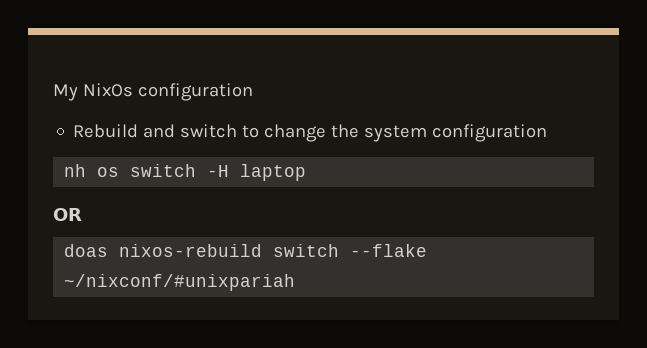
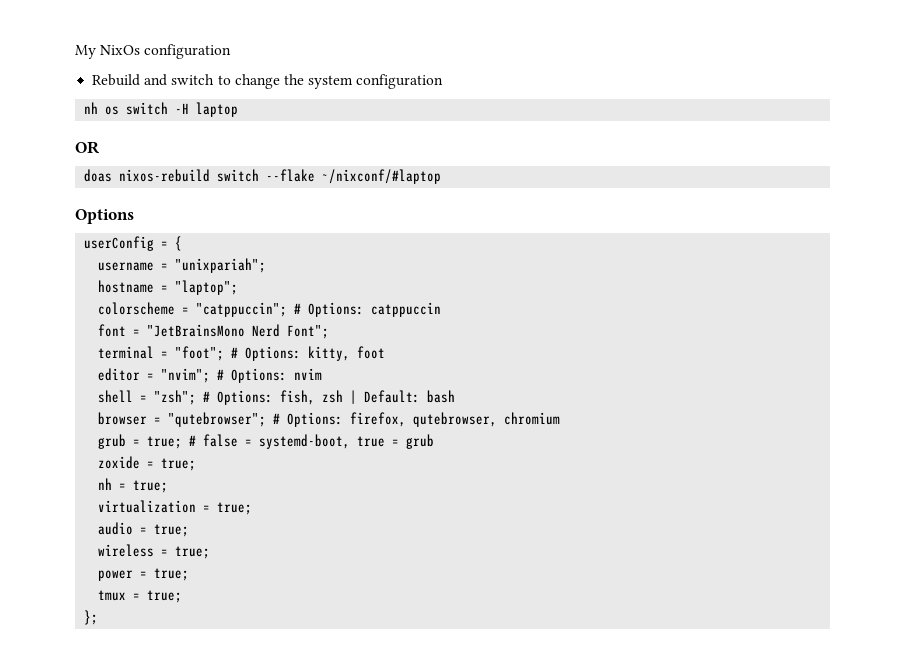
[64,274,296,291] ~/nixconf/#unixpariah -> [322,169,442,184] [75,209,134,224] [84,236,183,251] [98,258,267,273] [98,280,239,295] [98,302,442,317] [98,324,330,339] [98,346,386,361] [98,368,323,383] [98,390,456,405] [98,412,561,427] [98,434,435,449] [98,456,197,471] [98,478,169,493] [98,500,253,515] [98,522,190,537] [98,544,211,559] [98,568,190,581] [98,590,183,603] [84,610,99,625] ~/nixconf/#laptop // Options // userConfig = { // username = "unixpariah"; // hostname = "laptop"; // colorscheme = "catppuccin"; # Options: catppuccin // font = "JetBrainsMono Nerd Font"; // terminal = "foot"; # Options: kitty, foot // editor = "nvim"; # Options: nvim // shell = "zsh"; # Options: fish, zsh | Default: bash // browser = "qutebrowser"; # Options: firefox, qutebrowser, chromium // grub = true; # false = systemd-boot, true = grub // zoxide = true; // nh = true; // virtualization = true; // audio = true; // wireless = true; // power = true; // tmux = true; // };

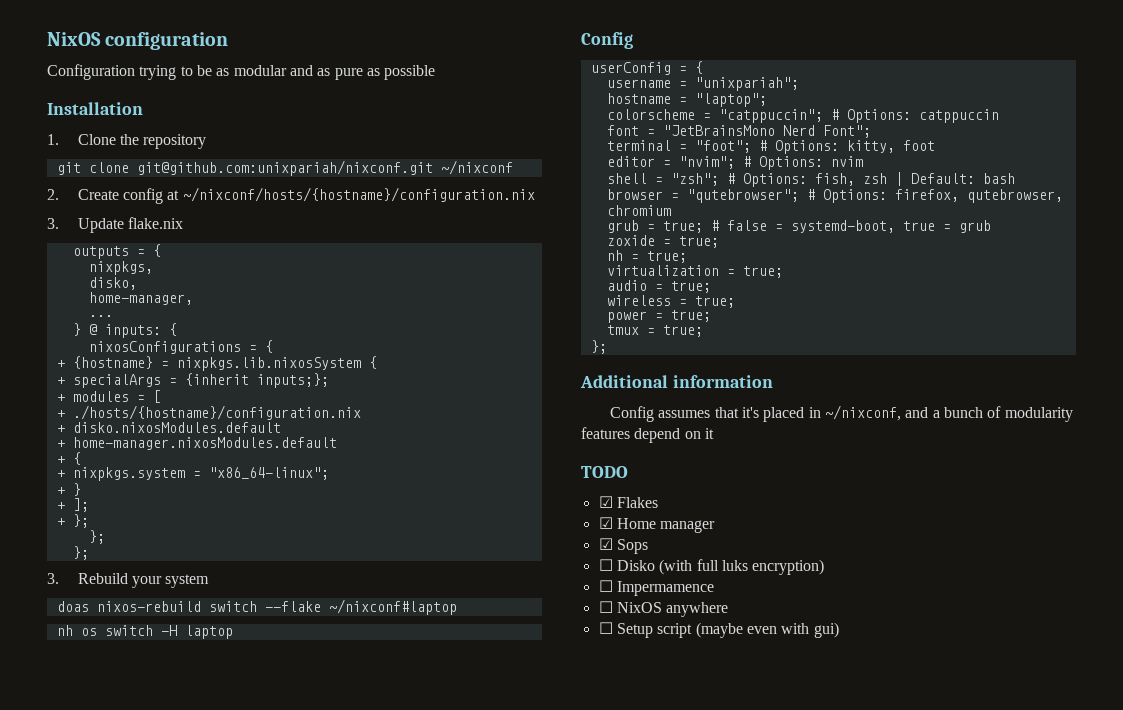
[75,44,232,59] [92,74,444,89] My NixOs configuration // Rebuild and switch to change the system configuration -> [47,32,229,50] [47,64,436,80] [47,102,143,115] [47,134,207,149] [56,160,513,176] [47,187,535,204] [47,217,183,233] [72,244,161,259] [88,261,153,275] [88,277,137,290] [88,292,193,305] [88,315,113,317] [72,323,177,338] [88,340,273,354] [56,356,377,371] [56,373,329,388] [56,390,161,403] [56,405,361,420] [56,422,281,433] [56,437,337,450] [56,452,81,465] [56,467,329,481] [56,483,81,496] [56,498,89,512] [56,514,89,528] [88,530,105,544] [72,546,89,560] [47,573,210,588] [56,599,457,615] NixOS configuration // Configuration trying to be as modular and as pure as possible // Installation // 1. Clone the repository // git clone git@github.com:unixpariah/nixconf.git ~/nixconf // 2. Create config at ~/nixconf/hosts/{hostname}/configuration.nix // 3. Update flake.nix // outputs = { // nixpkgs, // disko, // home-manager, // ... // } @ inputs: { // nixosConfigurations = { // + {hostname} = nixpkgs.lib.nixosSystem { // + specialArgs = {inherit inputs;}; // + modules = [ // + ./hosts/{hostname}/configuration.nix // + disko.nixosModules.default // + home-manager.nixosModules.default // + { // + nixpkgs.system = "x86_64-linux"; // + } // + ]; // + }; // }; // }; // 3. Rebuild your system // doas nixos-rebuild switch --flake ~/nixconf#laptop
[75,141,100,154] [84,169,442,184] [75,209,134,224] OR // doas nixos-rebuild switch --flake ~/nixconf/#laptop // Options -> [581,32,633,49] Config
(99, 617) none -> [580,375,773,388] [610,405,1073,422] [581,427,714,443] [581,466,628,478] [598,496,658,508] [598,517,716,533] [598,538,648,554] [598,559,825,575] [598,580,714,596] [598,601,729,617] [598,622,839,638] // Additional information // Config assumes that it's placed in ~/nixconf, and a bunch of modularity features depend on it // TODO // ☑ Flakes // ☑ Home manager // ☑ Sops // ☐ Disko (with full luks encryption) // ☐ Impermamence // ☐ NixOS anywhere // ☐ Setup script (maybe even with gui)

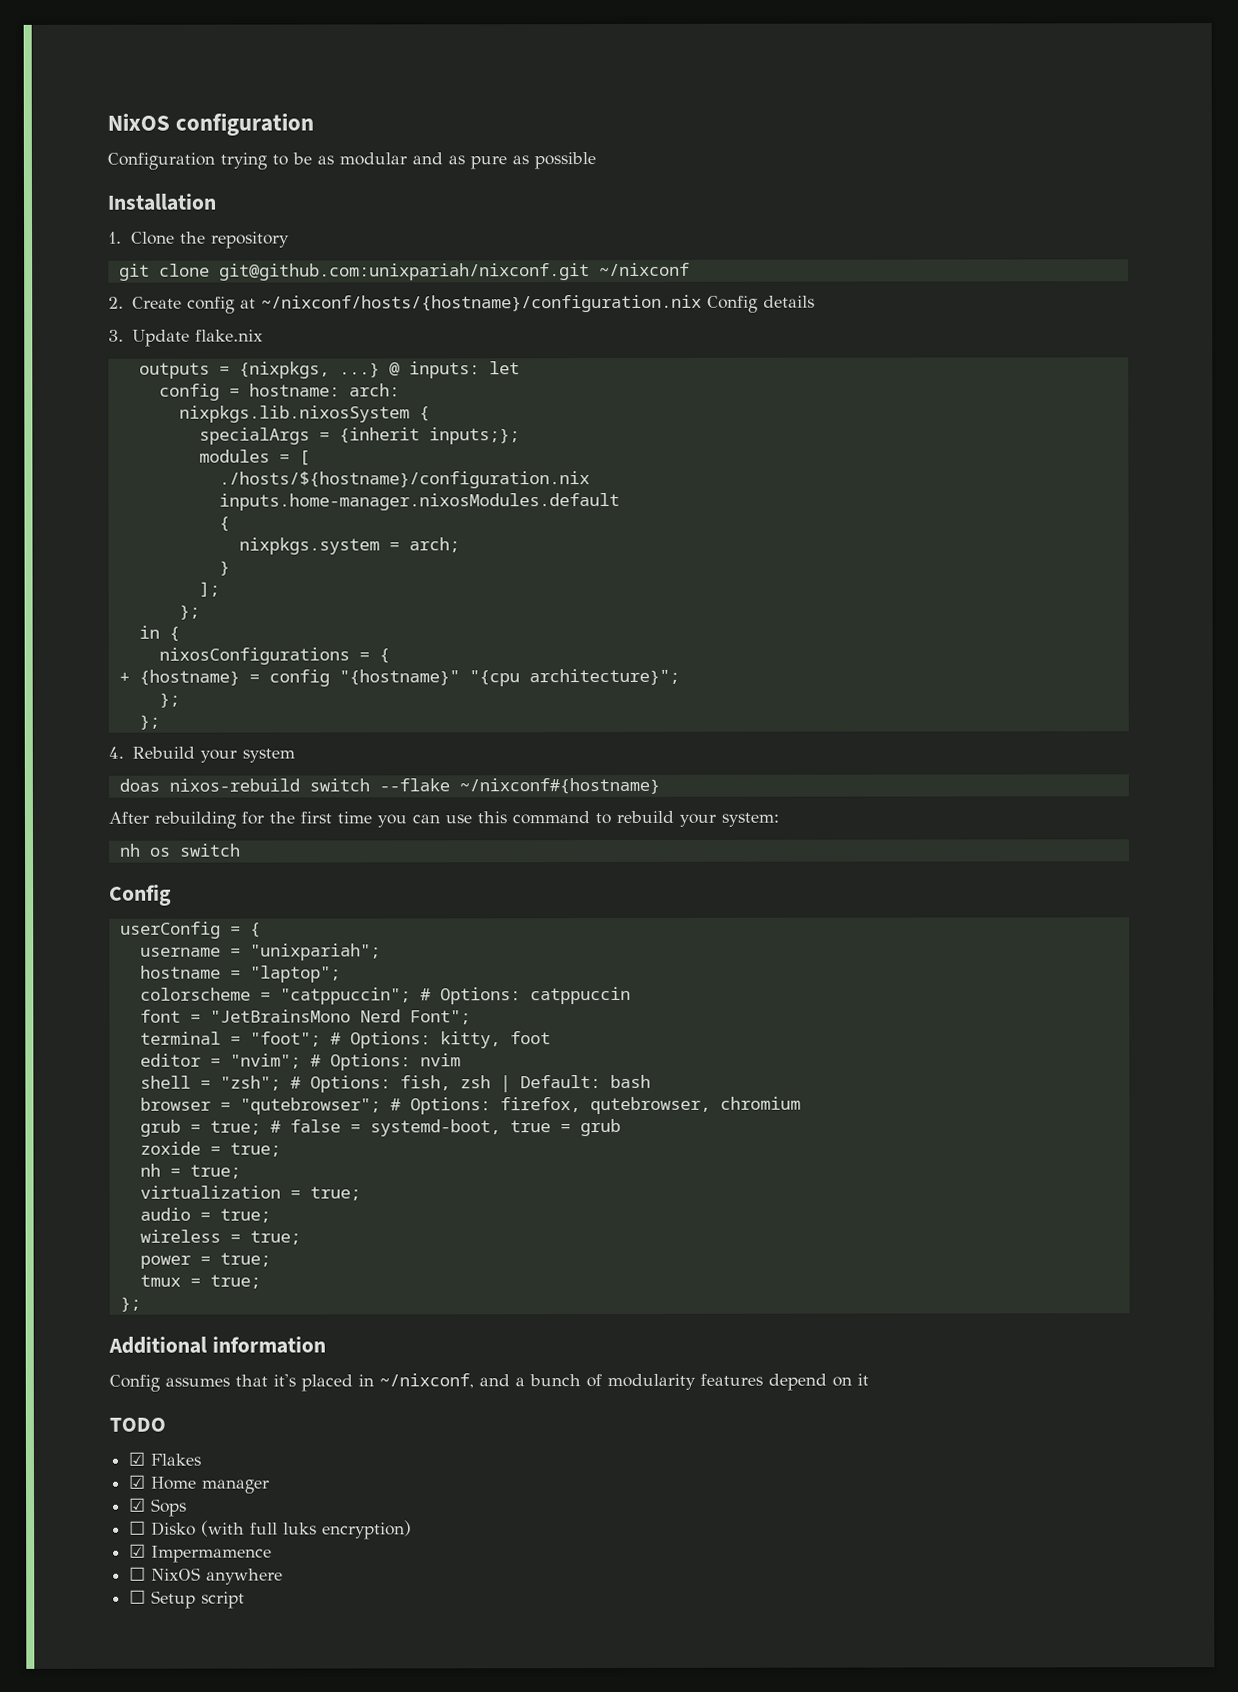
(535, 194) none -> [706,295,815,313] Config details
[152,244,161,257] [88,261,153,275] [88,277,137,290] [88,292,193,305] [88,315,113,317] [72,323,161,338] { // nixpkgs, // disko, // home-manager, // ... // } @ inputs: -> [238,361,520,379] [158,383,400,401] [178,405,430,423] [198,427,520,445] [198,449,310,466] [218,471,590,489] [218,492,620,511] [218,516,230,532] [238,537,460,555] [218,560,230,576] [198,581,220,597] [178,604,200,620] [138,625,160,639] {nixpkgs, ...} @ inputs: let // config = hostname: arch: // nixpkgs.lib.nixosSystem { // specialArgs = {inherit inputs;}; // modules = [ // ./hosts/${hostname}/configuration.nix // inputs.home-manager.nixosModules.default // { // nixpkgs.system = arch; // } // ]; // }; // in
[176,356,377,371] [56,373,329,388] [56,390,161,403] [56,405,361,420] [56,422,281,433] [56,437,337,450] [56,452,81,465] [56,467,329,481] [56,483,81,496] [56,498,89,512] [56,514,89,528] [88,530,105,544] [72,546,89,560] [47,573,59,584] nixpkgs.lib.nixosSystem { // + specialArgs = {inherit inputs;}; // + modules = [ // + ./hosts/{hostname}/configuration.nix // + disko.nixosModules.default // + home-manager.nixosModules.default // + { // + nixpkgs.system = "x86_64-linux"; // + } // + ]; // + }; // }; // }; // 3. -> [268,668,680,687] [158,692,180,708] [138,714,160,730] [108,746,124,759] config "{hostname}" "{cpu architecture}"; // }; // }; // 4.
[328,599,457,615] ~/nixconf#laptop -> [458,777,660,795] [108,810,779,829] ~/nixconf#{hostname} // After rebuilding for the first time you can use this command to rebuild your system:
[160,625,233,639] -H laptop -> (241, 850) none
[598,580,613,592] ☐ -> [129,1543,147,1558] ☑
[695,622,839,638] (maybe even with gui) -> (246, 1600) none

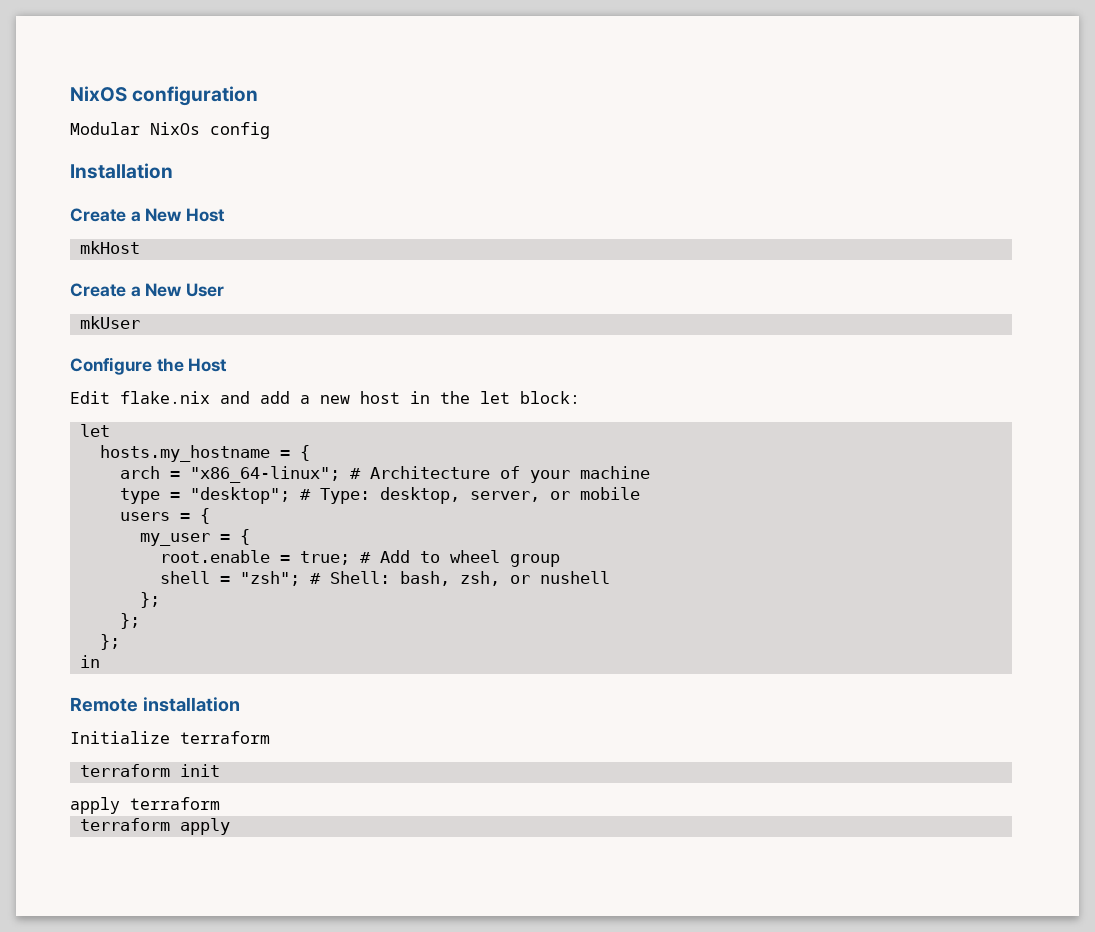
[107,152,596,170] [107,193,217,211] [108,231,291,249] [118,262,690,281] [108,294,815,314] [108,329,263,347] [138,361,520,379] [158,383,400,401] [178,405,430,423] [198,427,520,445] [198,449,310,466] [218,471,590,489] [218,492,620,511] [218,516,230,532] [238,537,460,555] [218,560,230,576] [198,581,220,597] [178,604,200,620] [138,625,180,642] [158,647,390,665] [118,668,680,687] [158,692,180,708] [138,714,160,730] [108,746,295,763] [118,777,660,795] [108,810,779,829] [118,843,241,857] [109,884,172,906] [119,921,261,939] [139,943,381,961] [139,965,341,983] [139,986,631,1005] [139,1009,471,1025] [139,1031,551,1049] [139,1053,461,1071] [139,1074,651,1093] [139,1096,801,1115] [139,1118,621,1137] [139,1141,281,1157] [139,1163,241,1179] [139,1185,361,1201] [139,1207,271,1223] [139,1229,301,1245] [139,1252,271,1269] [139,1274,261,1289] [119,1296,141,1312] [108,1336,326,1354] [109,1373,869,1392] [109,1417,166,1432] [128,1451,202,1466] [128,1474,271,1494] [129,1497,188,1517] [129,1520,413,1540] [129,1543,273,1563] [129,1566,284,1585] [129,1589,246,1609] Configuration trying to be as modular and as pure as possible // Installation // 1. Clone the repository // git clone git@github.com:unixpariah/nixconf.git ~/nixconf // 2. Create config at ~/nixconf/hosts/{hostname}/configuration.nix Config details // 3. Update flake.nix // outputs = {nixpkgs, ...} @ inputs: let // config = hostname: arch: // nixpkgs.lib.nixosSystem { // specialArgs = {inherit inputs;}; // modules = [ // ./hosts/${hostname}/configuration.nix // inputs.home-manager.nixosModules.default // { // nixpkgs.system = arch; // } // ]; // }; // in { // nixosConfigurations = { // + {hostname} = config "{hostname}" "{cpu architecture}"; // }; // }; // 4. Rebuild your system // doas nixos-rebuild switch --flake ~/nixconf#{hostname} // After rebuilding for the first time you can use this command to rebuild your system: // nh os switch // Config // userConfig = { // username = "unixpariah"; // hostname = "laptop"; // colorscheme = "catppuccin"; # Options: catppuccin // font = "JetBrainsMono Nerd Font"; // terminal = "foot"; # Options: kitty, foot // editor = "nvim"; # Options: nvim // shell = "zsh"; # Options: fish, zsh | Default: bash // browser = "qutebrowser"; # Options: firefox, qutebrowser, chromium // grub = true; # false = systemd-boot, true = grub // zoxide = true; // nh = true; // virtualization = true; // audio = true; // wireless = true; // power = true; // tmux = true; // }; // Additional information // Config assumes that it's placed in ~/nixconf, and a bunch of modularity features depend on it // TODO // ☑ Flakes // ☑ Home manager // ☑ Sops // ☐ Disko (with full luks encryption) // ☑ Impermamence // ☐ NixOS anywhere // ☐ Setup script -> [70,122,270,139] [70,163,173,179] [70,208,226,222] [79,241,140,254] [70,283,225,297] [79,316,140,329] [70,357,228,375] [70,391,580,404] [79,424,110,437] [99,445,310,462] [119,466,650,483] [119,487,640,504] [119,508,210,524] [139,529,250,546] [159,550,560,567] [159,571,610,586] [139,592,160,608] [119,613,140,629] [99,634,120,650] [79,655,100,668] [70,697,240,712] [70,731,270,744] [79,764,220,777] [70,797,220,814] [79,818,230,835] Modular NixOs config // Installation // Create a New Host // mkHost // Create a New User // mkUser // Configure the Host // Edit flake.nix and add a new host in the let block: // let // hosts.my_hostname = { // arch = "x86_64-linux"; # Architecture of your machine // type = "desktop"; # Type: desktop, server, or mobile // users = { // my_user = { // root.enable = true; # Add to wheel group // shell = "zsh"; # Shell: bash, zsh, or nushell // }; // }; // }; // in // Remote installation // Initialize terraform // terraform init // apply terraform // terraform apply

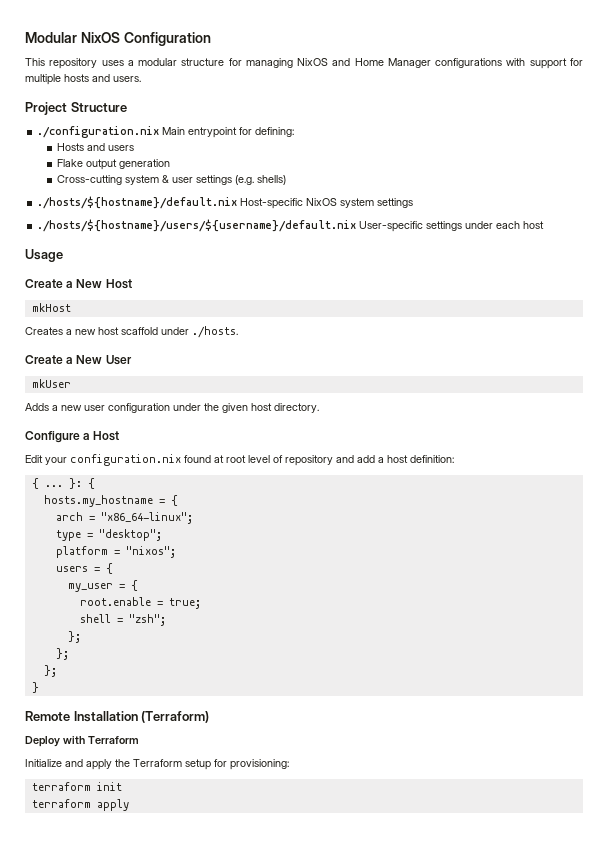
[70,86,259,106] [70,122,270,139] [70,163,173,179] NixOS configuration // Modular NixOs config // Installation -> [25,32,211,46] [25,58,583,69] [25,74,141,85] [25,102,127,115] [37,126,295,138] [56,143,134,151] [56,159,170,170] [56,175,286,185] [37,196,414,209] [37,219,545,232] [25,249,63,262] Modular NixOS Configuration // This repository uses a modular structure for managing NixOS and Home Manager configurations with support for multiple hosts and users. // Project Structure // ./configuration.nix Main entrypoint for defining: // Hosts and users // Flake output generation // Cross-cutting system & user settings (e.g. shells) // ./hosts/${hostname}/default.nix Host-specific NixOS system settings // ./hosts/${hostname}/users/${username}/default.nix User-specific settings under each host // Usage
(140, 247) none -> [25,326,238,338] // Creates a new host scaffold under ./hosts.
(140, 322) none -> [25,403,319,413] // Adds a new user configuration under the given host directory.
[156,358,184,372] the -> [83,433,91,440] a
[120,391,580,404] [79,424,110,437] flake.nix and add a new host in the let block: // let -> [45,454,454,466] [31,478,95,489] your configuration.nix found at root level of repository and add a host definition: // { ... }: {
[349,466,650,483] [119,487,640,504] # Architecture of your machine // type = "desktop"; # Type: desktop, server, or mobile -> [55,529,162,541] [55,546,176,558] // type = "desktop"; // platform = "nixos";
[359,550,560,567] [159,571,610,586] # Add to wheel group // shell = "zsh"; # Shell: bash, zsh, or nushell -> [79,614,166,626] // shell = "zsh";
[79,655,100,668] in -> [31,682,39,693] }
[142,697,240,712] [70,731,270,744] installation // Initialize terraform -> [73,711,210,723] [25,736,139,747] [25,759,289,770] Installation (Terraform) // Deploy with Terraform // Initialize and apply the Terraform setup for provisioning:
[70,797,220,814] // apply terraform -> (122, 786) none

